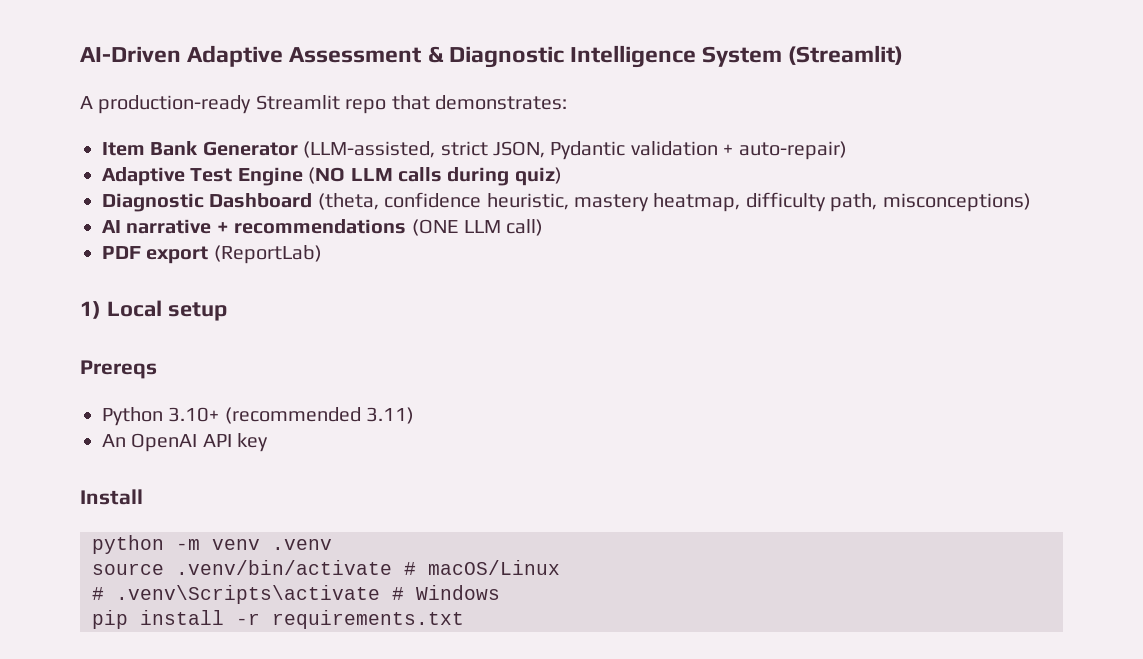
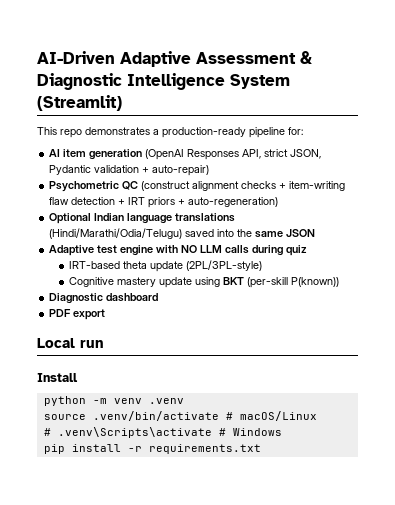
[80,95,567,114] [102,141,436,158] A production-ready Streamlit repo that demonstrates: // Item Bank Generator (LLM-assisted, -> [37,127,303,138] [49,149,262,160] This repo demonstrates a production-ready pipeline for: // AI item generation (OpenAI Responses API,
[102,167,562,186] [102,192,1031,212] [102,219,544,236] [102,245,322,264] [80,300,227,321] [80,360,157,379] [102,407,415,426] [102,433,269,452] Adaptive Test Engine (NO LLM calls during quiz) // Diagnostic Dashboard (theta, confidence heuristic, mastery heatmap, difficulty path, misconceptions) // AI narrative + recommendations (ONE LLM call) // PDF export (ReportLab) // 1) Local setup // Prereqs // Python 3.10+ (recommended 3.11) // An OpenAI API key -> [49,181,346,192] [49,197,279,208] [49,213,236,224] [49,228,316,239] [49,245,308,256] [68,260,262,272] [68,277,339,288] [49,293,159,304] [49,309,106,320] [37,338,104,348] Psychometric QC (construct alignment checks + item-writing flaw detection + IRT priors + auto-regeneration) // Optional Indian language translations (Hindi/Marathi/Odia/Telugu) saved into the same JSON // Adaptive test engine with NO LLM calls during quiz // IRT-based theta update (2PL/3PL-style) // Cognitive mastery update using BKT (per-skill P(known)) // Diagnostic dashboard // PDF export // Local run

